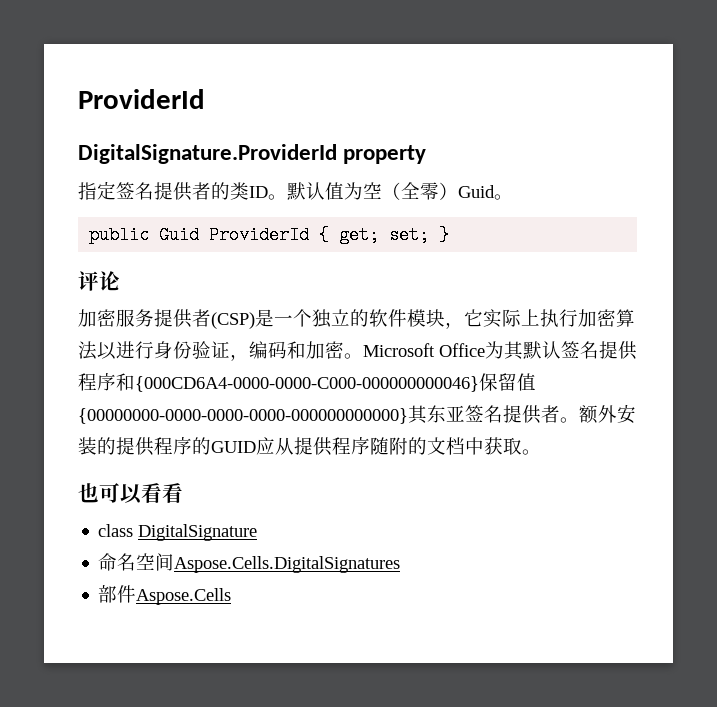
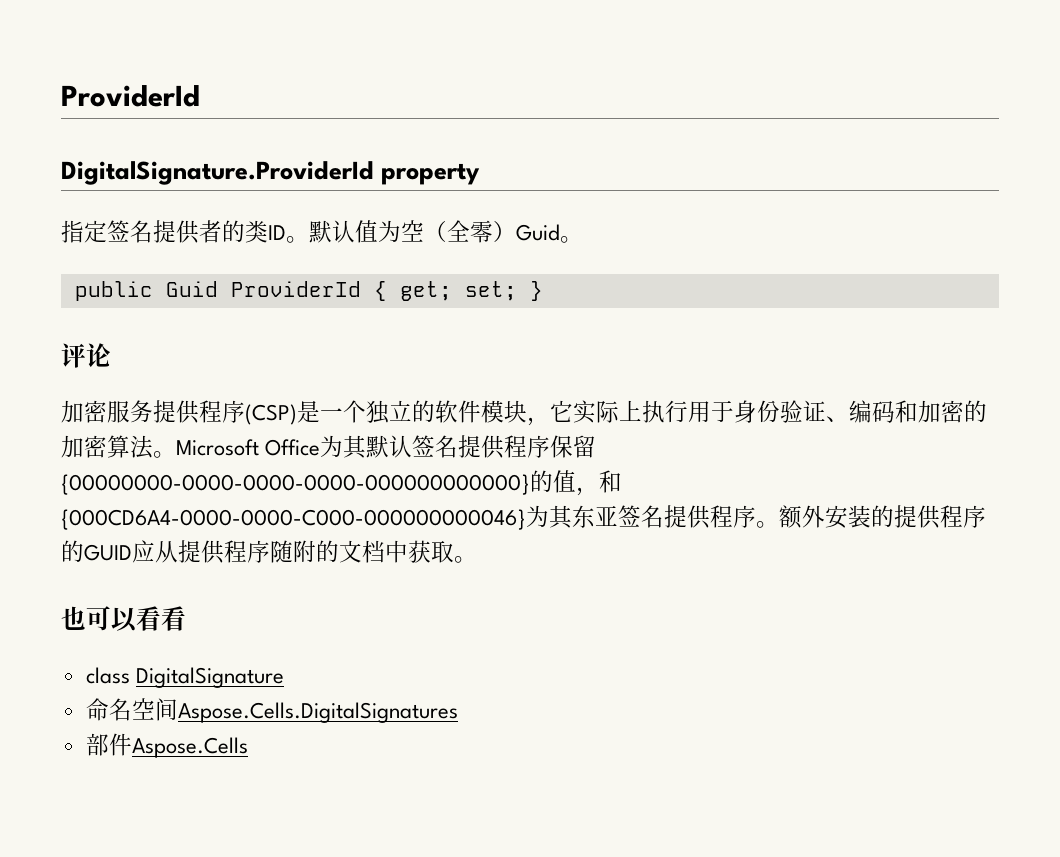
[192,309,211,327] 者 -> [199,400,245,423] 程序
[578,309,635,327] [78,341,154,360] 加密算法以进行 -> [688,400,734,423] 用于
[230,354,249,361] ， -> [826,416,849,422] 、
(344, 350) none -> [964,400,987,422] [61,435,153,459] 的加密算法
[116,373,536,392] [78,408,408,424] 和{000CD6A4-0000-0000-C000-000000000046}保留值{00000000-0000-0000-0000-000000000000} -> [550,435,597,458] [61,470,622,496] [61,505,549,530] 保留{00000000-0000-0000-0000-000000000000}的值，和{000CD6A4-0000-0000-C000-000000000046}为
[541,405,560,423] 者 -> [710,505,756,528] 程序

